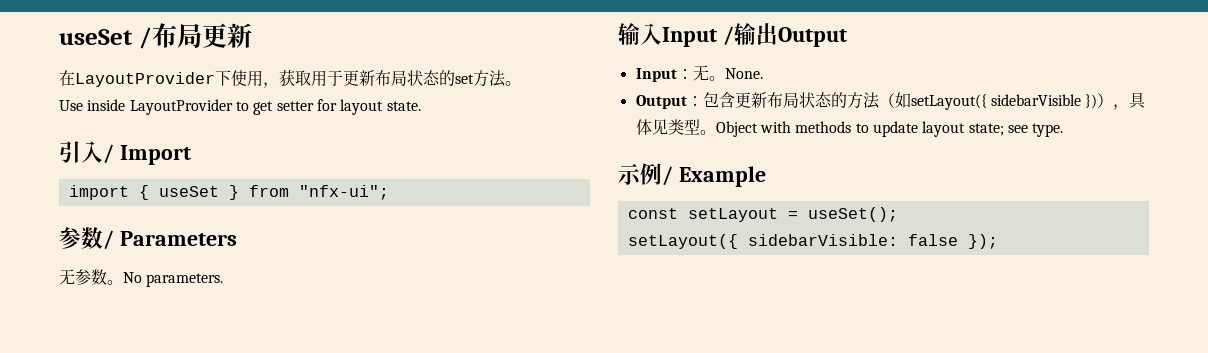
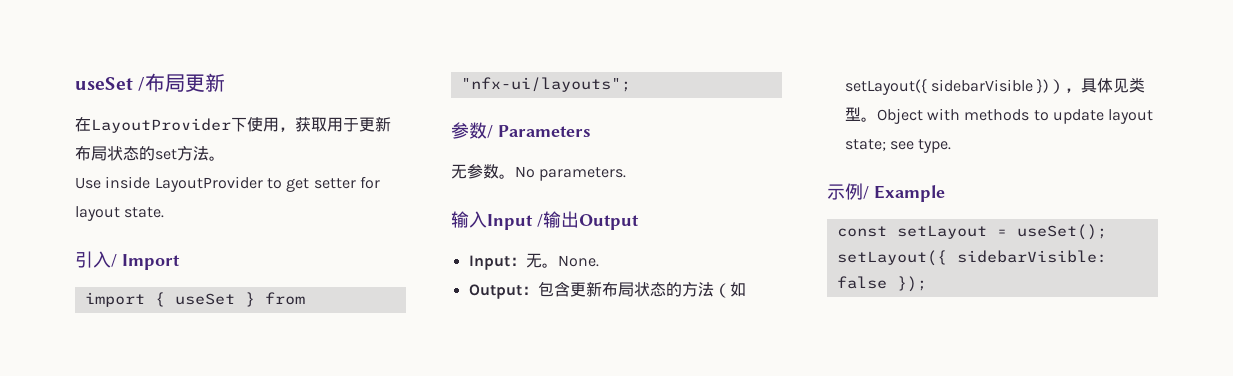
[298,185,389,200] "nfx-ui"; -> [460,77,631,92] "nfx-ui/layouts";

